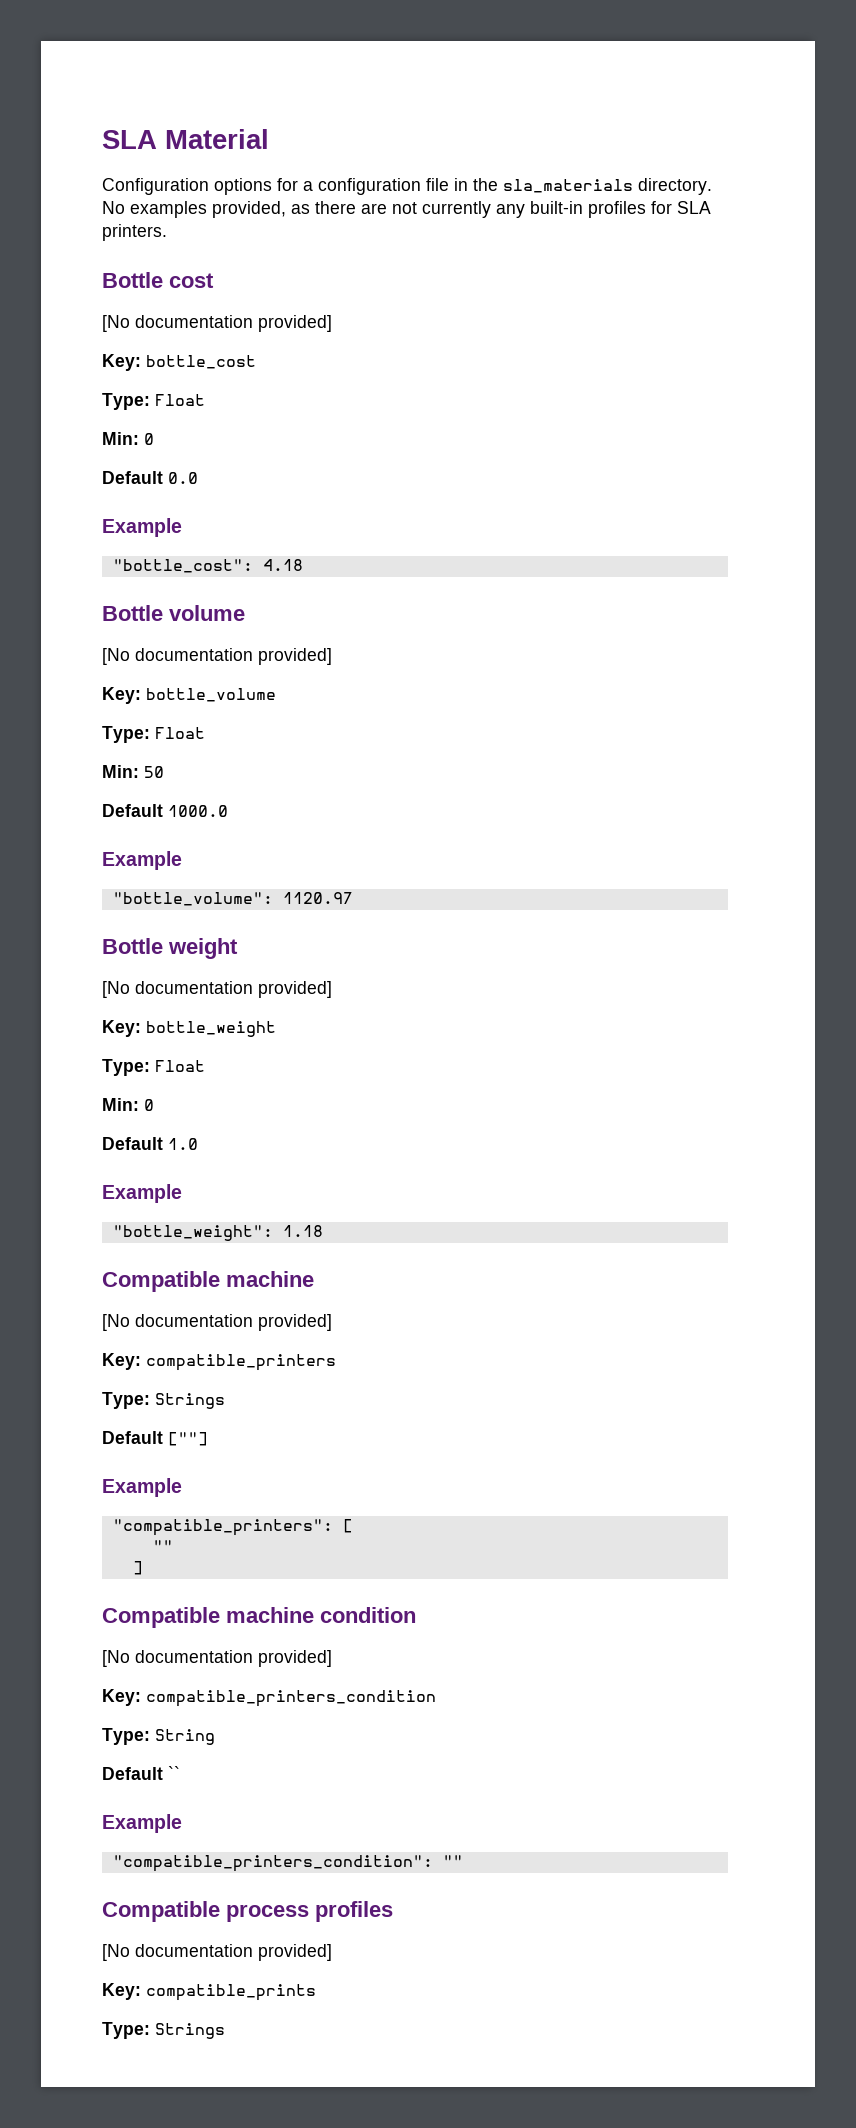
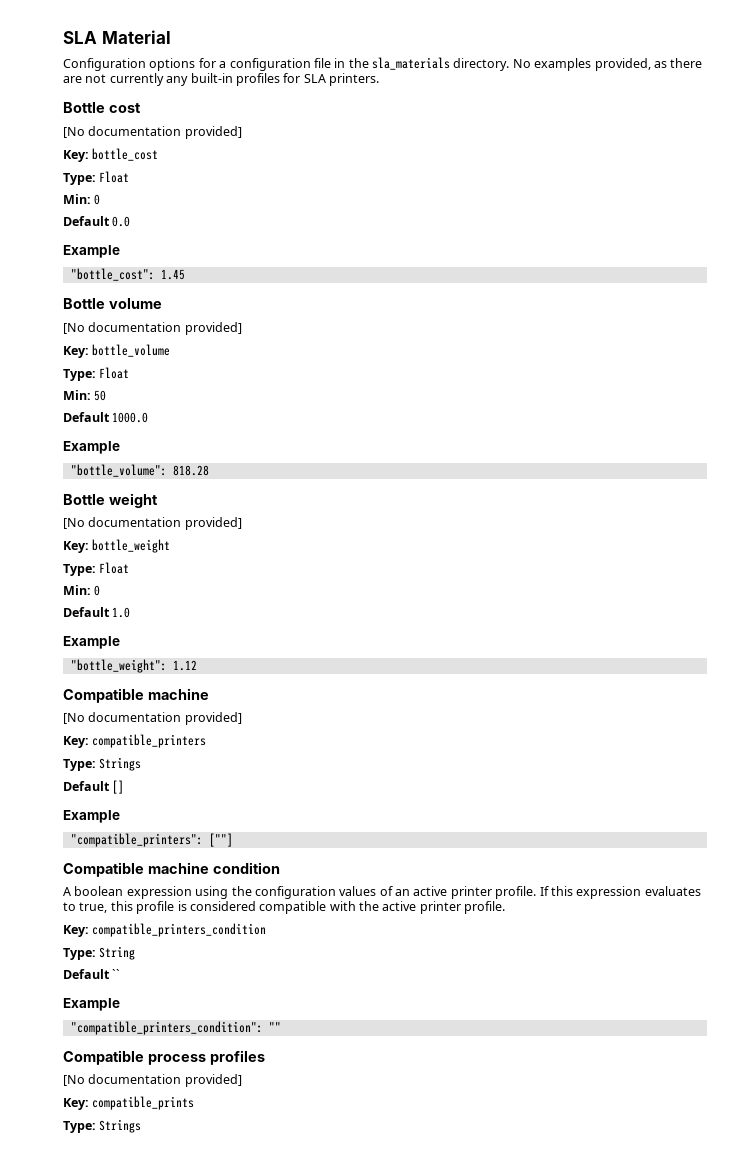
[262,559,303,571] 4.18 -> [160,269,185,280] 1.45
[282,892,353,904] 1120.97 -> [172,465,209,476] 818.28
[282,1225,323,1237] 1.18 -> [172,660,197,671] 1.12
[168,1432,208,1446] [""] -> [112,780,125,794] []
[342,1519,353,1533] [152,1540,173,1552] [132,1561,143,1575] [ // "" // ] -> [208,833,233,847] [""]
[102,1650,332,1667] [No documentation provided] -> [63,886,701,899] [63,901,506,914] A boolean expression using the configuration values of an active printer profile. If this expression evaluates to true, this profile is considered compatible with the active printer profile.

